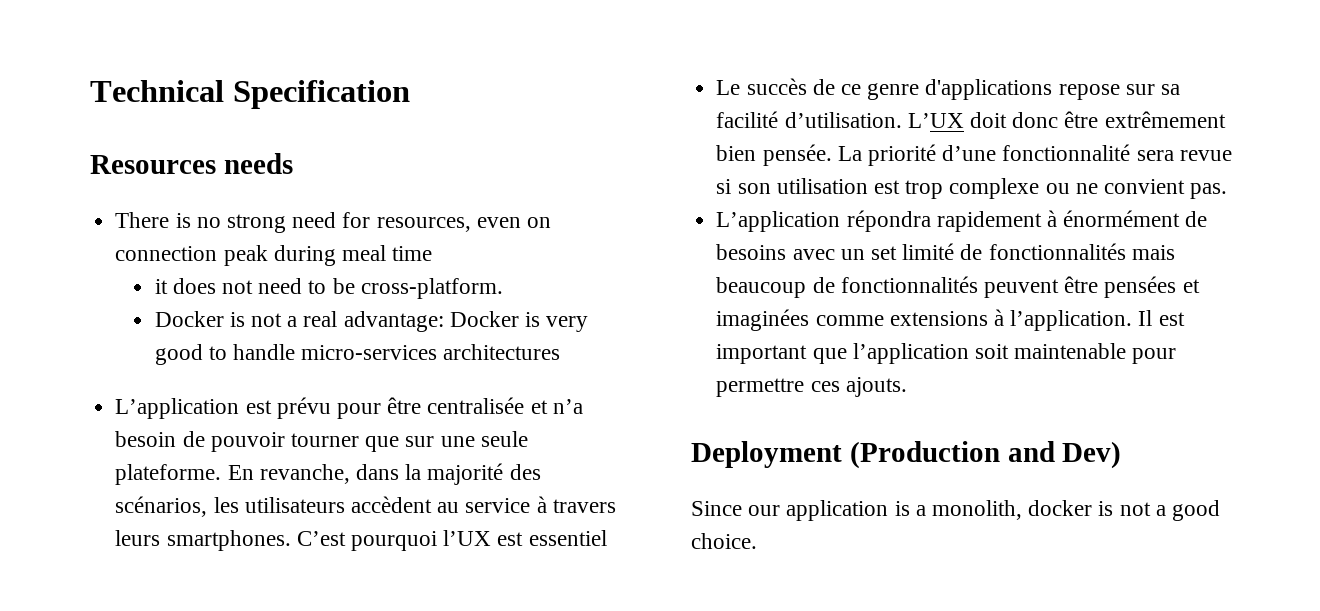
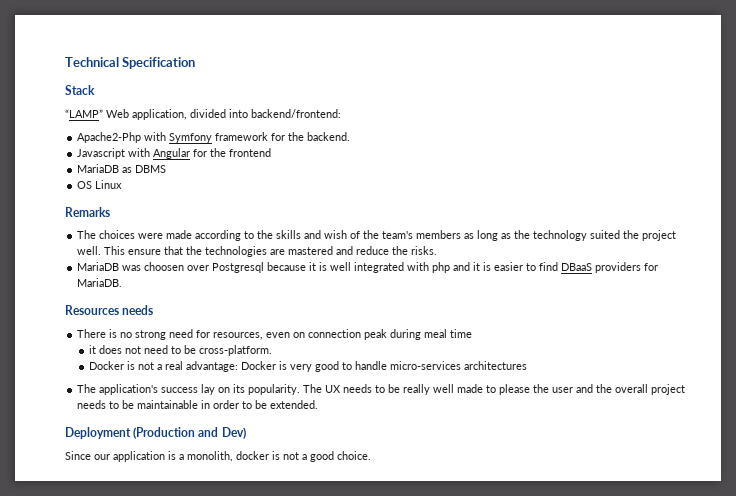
(410, 94) none -> [65,85,95,95] [65,109,341,120] [77,132,351,143] [77,148,272,159] [77,164,167,173] [77,180,123,189] [65,207,110,217] [77,230,677,241] [77,246,438,257] [77,262,659,273] [77,278,123,287] // Stack // “LAMP” Web application, divided into backend/frontend: // Apache2-Php with Symfony framework for the backend. // Javascript with Angular for the frontend // MariaDB as DBMS // OS Linux // Remarks // The choices were made according to the skills and wish of the team's members as long as the technology suited the project well. This ensure that the technologies are mastered and reduce the risks. // MariaDB was choosen over Postgresql because it is well integrated with php and it is easier to find DBaaS providers for MariaDB.
[115,397,583,419] [115,431,528,452] [115,463,541,485] [115,496,616,517] [115,530,607,551] [716,78,1180,100] [716,111,1226,128] [716,144,1232,166] [716,178,1228,199] [716,210,1208,232] [716,243,1175,260] [716,276,1200,298] [716,309,1185,331] [716,343,1177,364] [716,377,907,397] L’application est prévu pour être centralisée et n’a besoin de pouvoir tourner que sur une seule plateforme. En revanche, dans la majorité des scénarios, les utilisateurs accèdent au service à travers leurs smartphones. C’est pourquoi l’UX est essentiel // Le succès de ce genre d'applications repose sur sa facilité d’utilisation. L’UX doit donc être extrêmement bien pensée. La priorité d’une fonctionnalité sera revue si son utilisation est trop complexe ou ne convient pas. // L’application répondra rapidement à énormément de besoins avec un set limité de fonctionnalités mais beaucoup de fonctionnalités peuvent être pensées et imaginées comme extensions à l’application. Il est important que l’application soit maintenable pour permettre ces ajouts. -> [77,384,686,395] [77,400,319,409] The application's success lay on its popularity. The UX needs to be really well made to please the user and the overall project needs to be maintainable in order to be extended.

